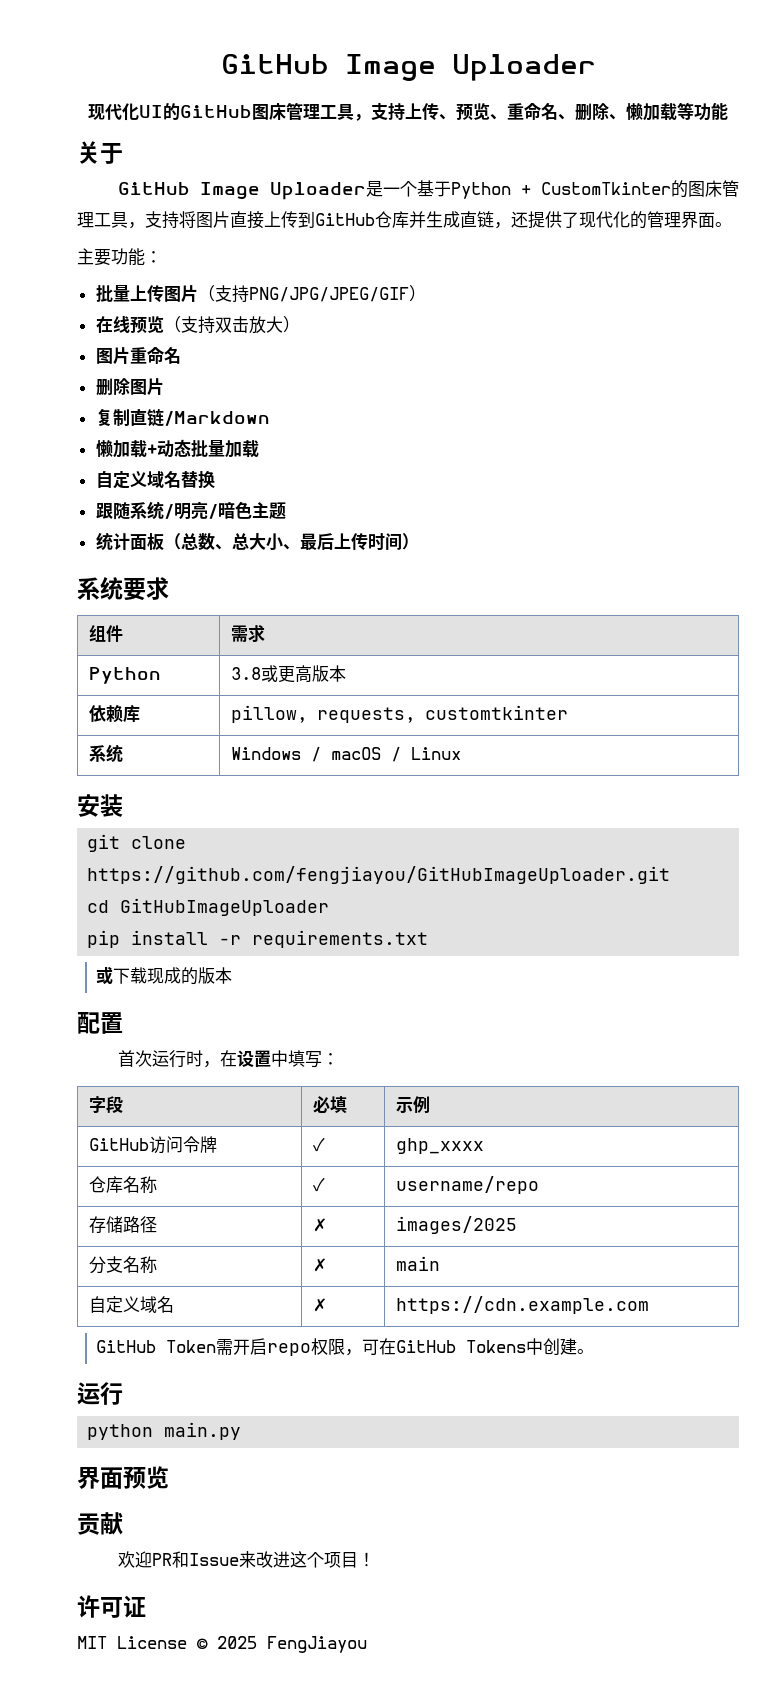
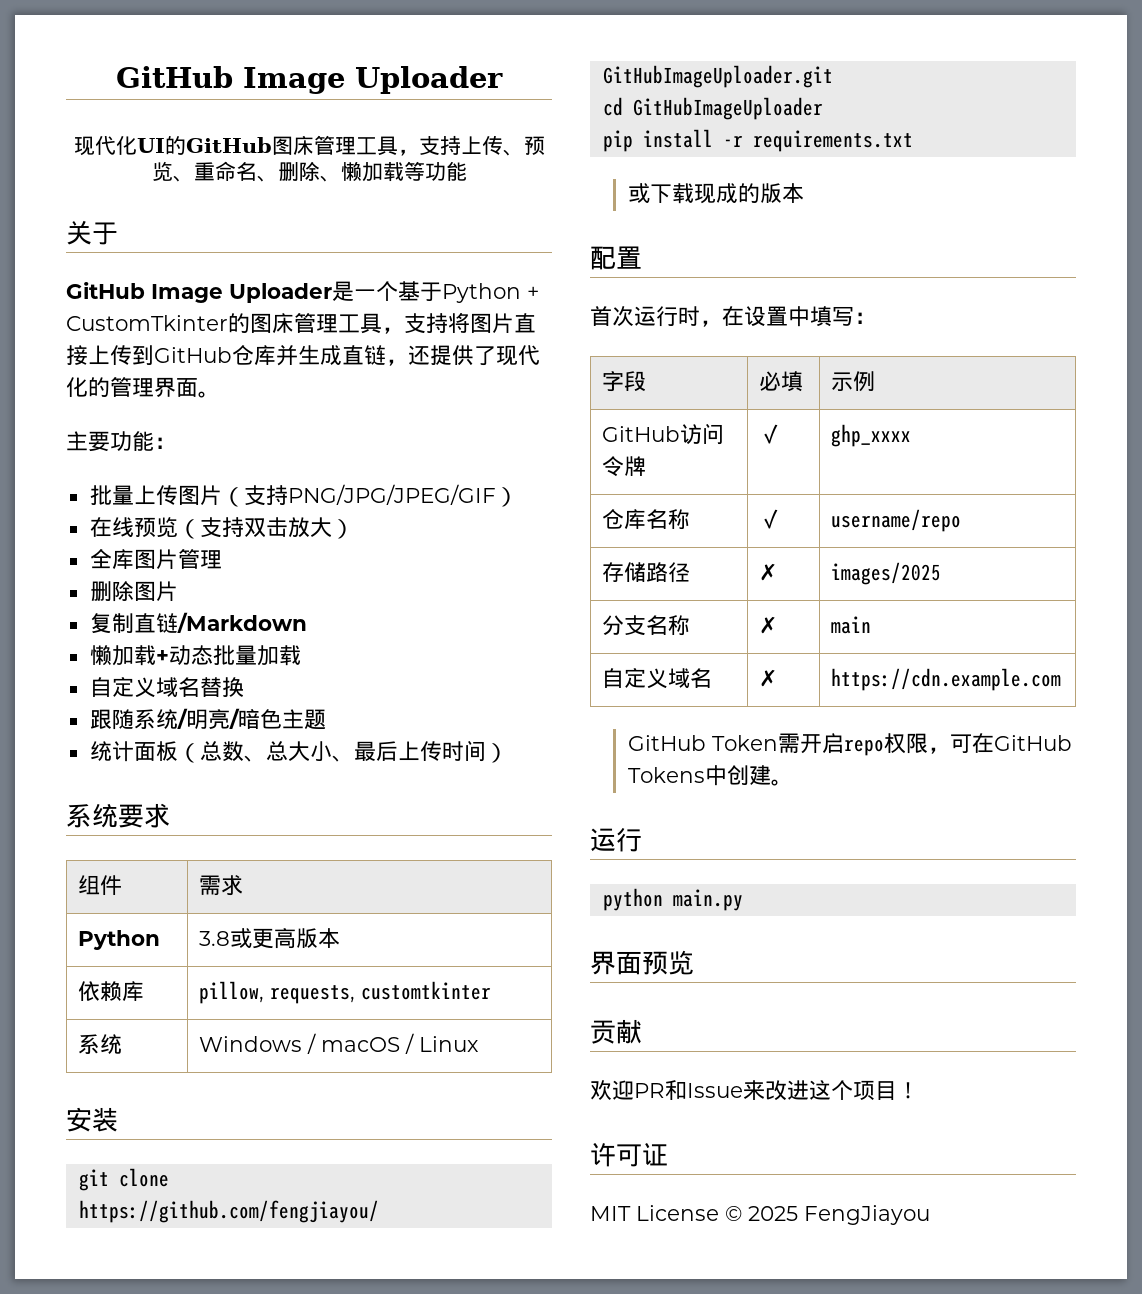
[95,347,181,365] 图片重命名 -> [89,549,222,569] 全库图片管理

